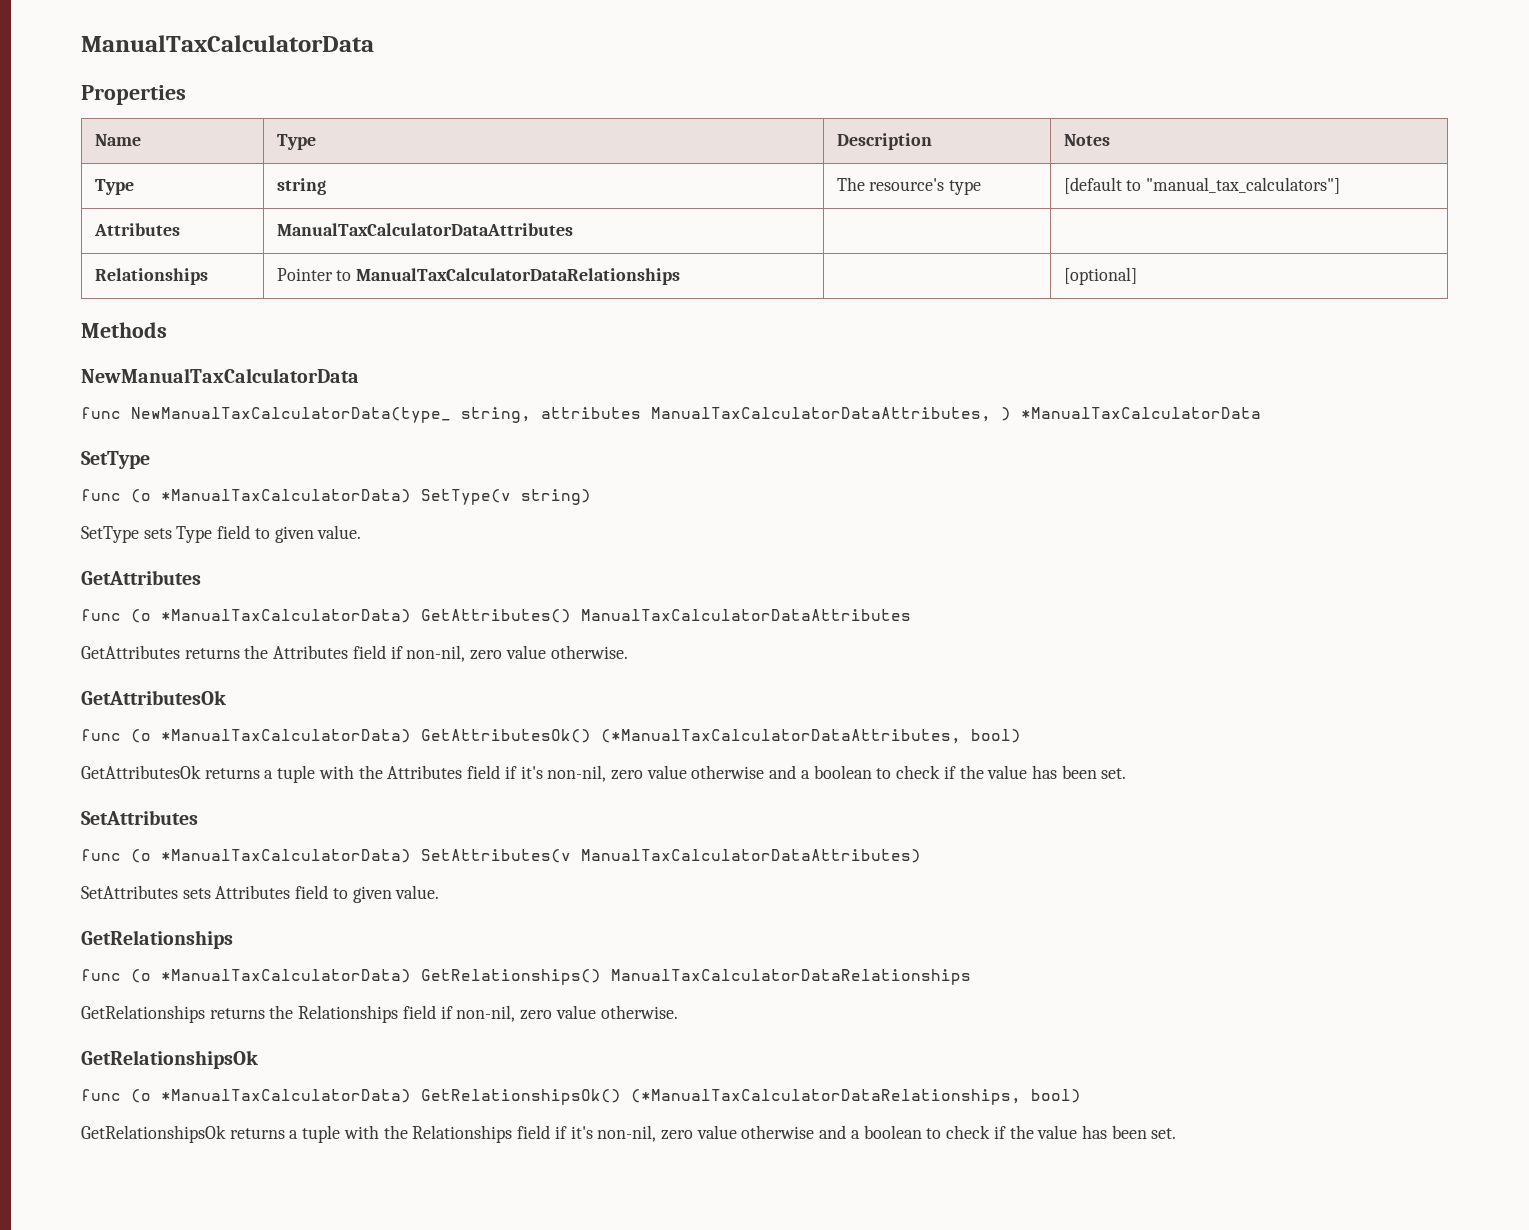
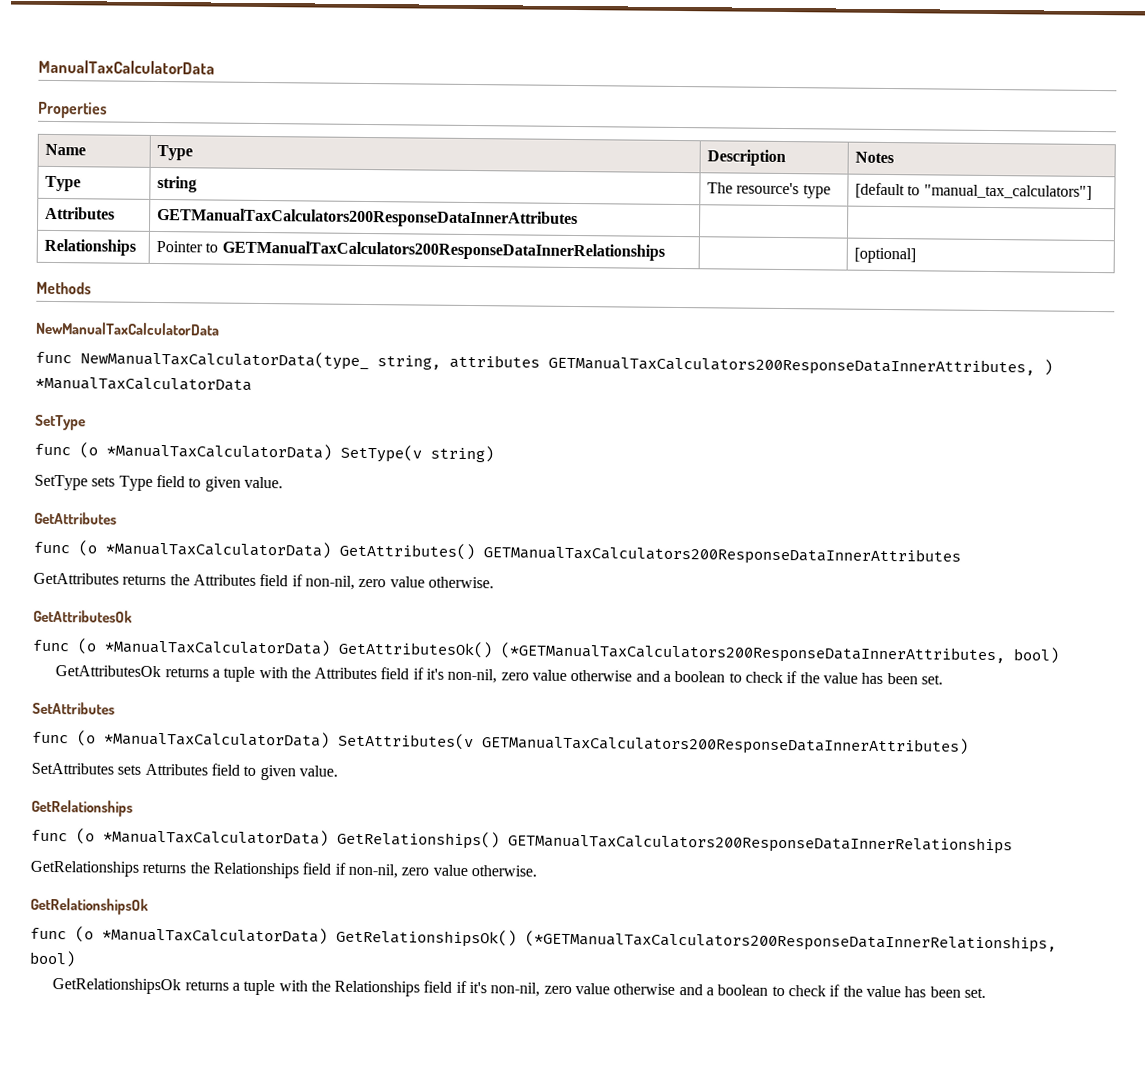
[276,223,573,236] ManualTaxCalculatorDataAttributes -> [157,207,579,229] GETManualTaxCalculators200ResponseDataInnerAttributes
[356,268,681,285] ManualTaxCalculatorDataRelationships -> [221,240,665,261] GETManualTaxCalculators200ResponseDataInnerRelationships
[651,407,991,422] ManualTaxCalculatorDataAttributes, -> [548,355,1035,377] GETManualTaxCalculators200ResponseDataInnerAttributes,
[581,609,911,621] ManualTaxCalculatorDataAttributes -> [483,545,961,566] GETManualTaxCalculators200ResponseDataInnerAttributes
[601,729,961,744] (*ManualTaxCalculatorDataAttributes, -> [500,642,1006,665] (*GETManualTaxCalculators200ResponseDataInnerAttributes,
[581,849,921,863] ManualTaxCalculatorDataAttributes) -> [481,734,969,756] GETManualTaxCalculators200ResponseDataInnerAttributes)
[611,969,971,985] ManualTaxCalculatorDataRelationships -> [508,833,1013,855] GETManualTaxCalculators200ResponseDataInnerRelationships
[631,1089,1021,1105] (*ManualTaxCalculatorDataRelationships, -> [525,930,1057,953] (*GETManualTaxCalculators200ResponseDataInnerRelationships,

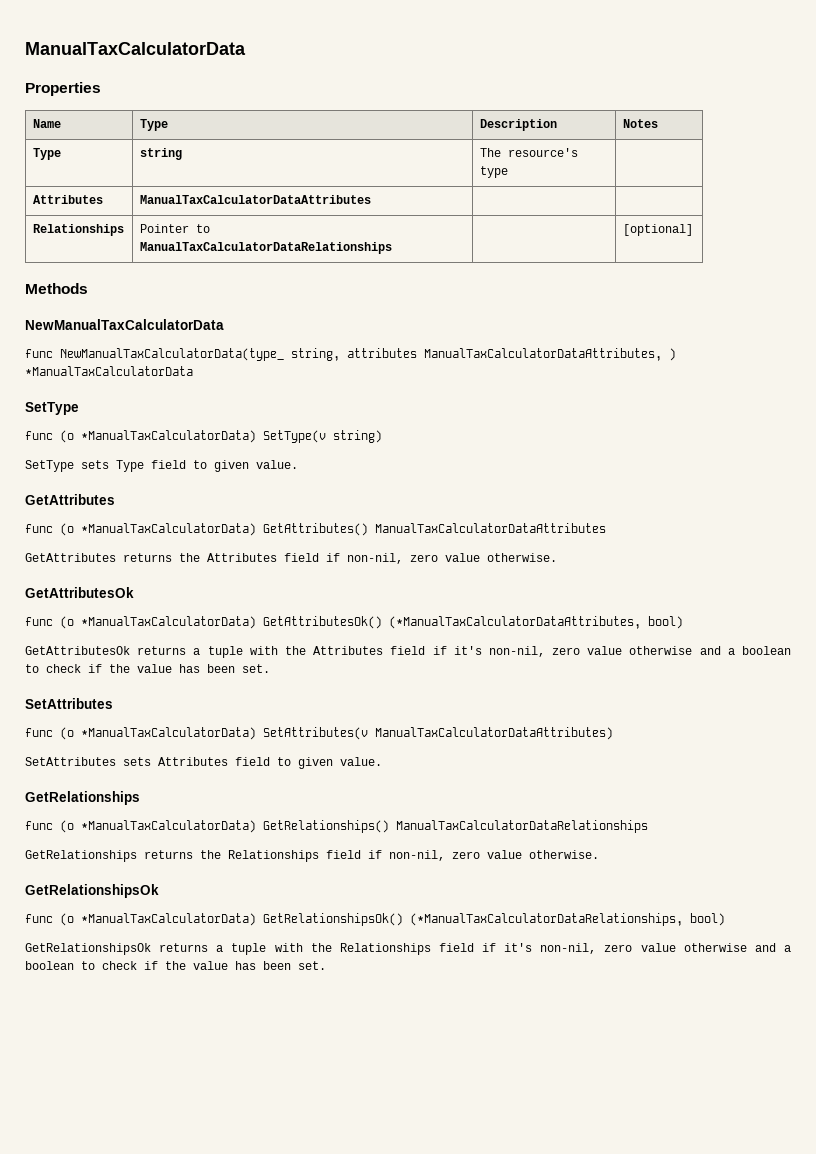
[855,182,1092,200] [default to "manual_tax_calculators"] -> (508, 172) none
[157,207,579,229] GETManualTaxCalculators200ResponseDataInnerAttributes -> [139,195,371,204] ManualTaxCalculatorDataAttributes
[221,240,665,261] GETManualTaxCalculators200ResponseDataInnerRelationships -> [139,242,392,254] ManualTaxCalculatorDataRelationships
[548,355,1035,377] GETManualTaxCalculators200ResponseDataInnerAttributes, -> [424,348,662,361] ManualTaxCalculatorDataAttributes,
[483,545,961,566] GETManualTaxCalculators200ResponseDataInnerAttributes -> [375,523,606,533] ManualTaxCalculatorDataAttributes
[500,642,1006,665] (*GETManualTaxCalculators200ResponseDataInnerAttributes, -> [389,616,641,629] (*ManualTaxCalculatorDataAttributes,
[481,734,969,756] GETManualTaxCalculators200ResponseDataInnerAttributes) -> [375,727,613,740] ManualTaxCalculatorDataAttributes)
[508,833,1013,855] GETManualTaxCalculators200ResponseDataInnerRelationships -> [396,820,648,833] ManualTaxCalculatorDataRelationships
[525,930,1057,953] (*GETManualTaxCalculators200ResponseDataInnerRelationships, -> [410,913,683,926] (*ManualTaxCalculatorDataRelationships,

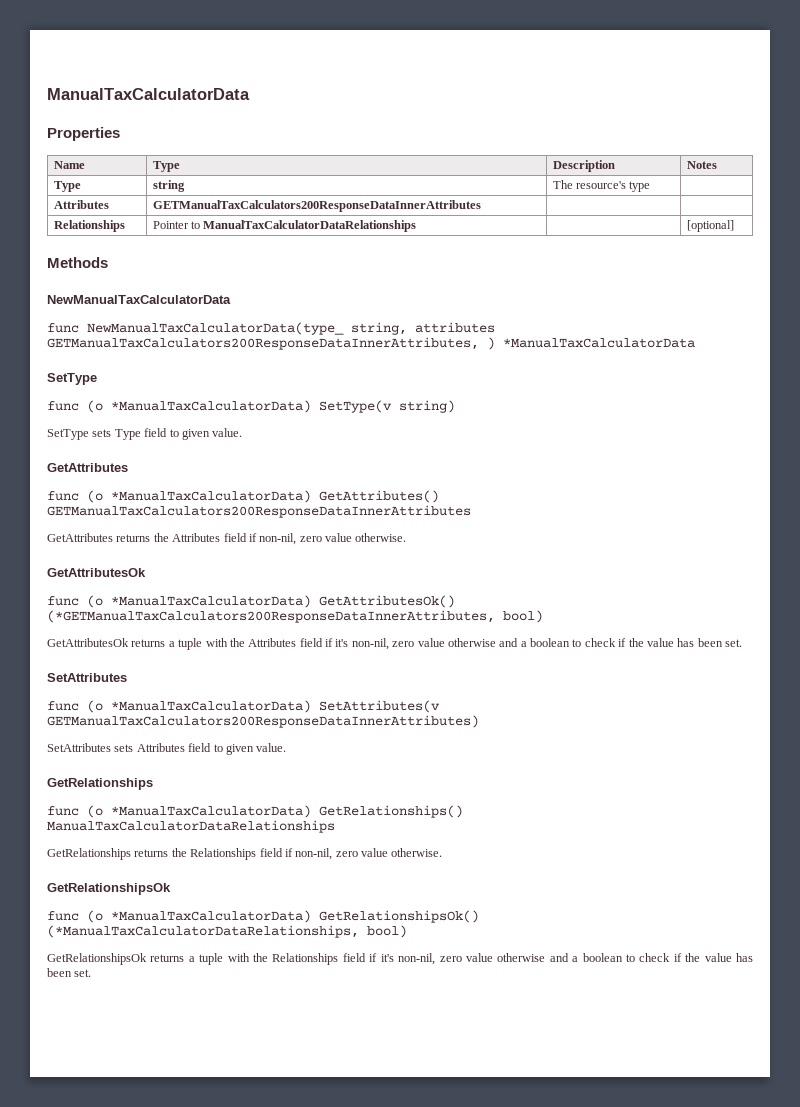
[139,195,371,204] ManualTaxCalculatorDataAttributes -> [152,200,481,212] GETManualTaxCalculators200ResponseDataInnerAttributes
[424,348,662,361] ManualTaxCalculatorDataAttributes, -> [47,337,479,350] GETManualTaxCalculators200ResponseDataInnerAttributes,
[375,523,606,533] ManualTaxCalculatorDataAttributes -> [47,505,471,518] GETManualTaxCalculators200ResponseDataInnerAttributes
[389,616,641,629] (*ManualTaxCalculatorDataAttributes, -> [47,610,495,623] (*GETManualTaxCalculators200ResponseDataInnerAttributes,
[375,727,613,740] ManualTaxCalculatorDataAttributes) -> [47,715,479,728] GETManualTaxCalculators200ResponseDataInnerAttributes)

